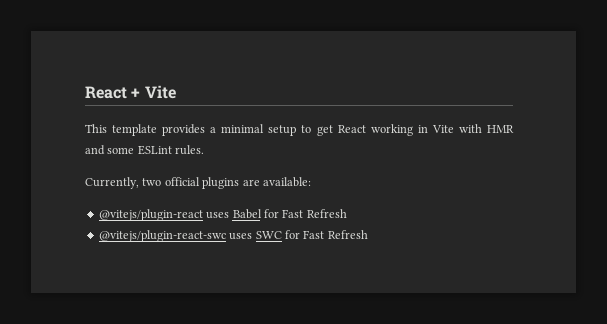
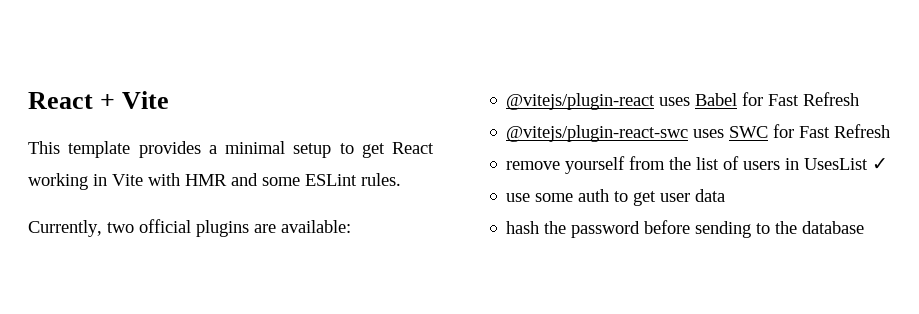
(368, 234) none -> [506,156,889,174] [506,189,726,206] [506,220,865,238] // remove yourself from the list of users in UsesList ✓ // use some auth to get user data // hash the password before sending to the database

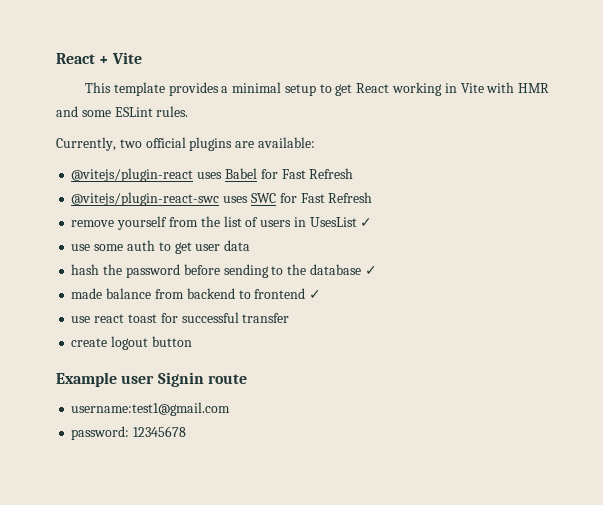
(865, 227) none -> [364,266,377,275] [71,288,322,299] [71,312,290,323] [71,336,192,350] [56,372,247,387] [71,402,231,416] [71,426,187,440] ✓ // made balance from backend to frontend ✓ // use react toast for successful transfer // create logout button // Example user Signin route // username:test1@gmail.com // password: 12345678

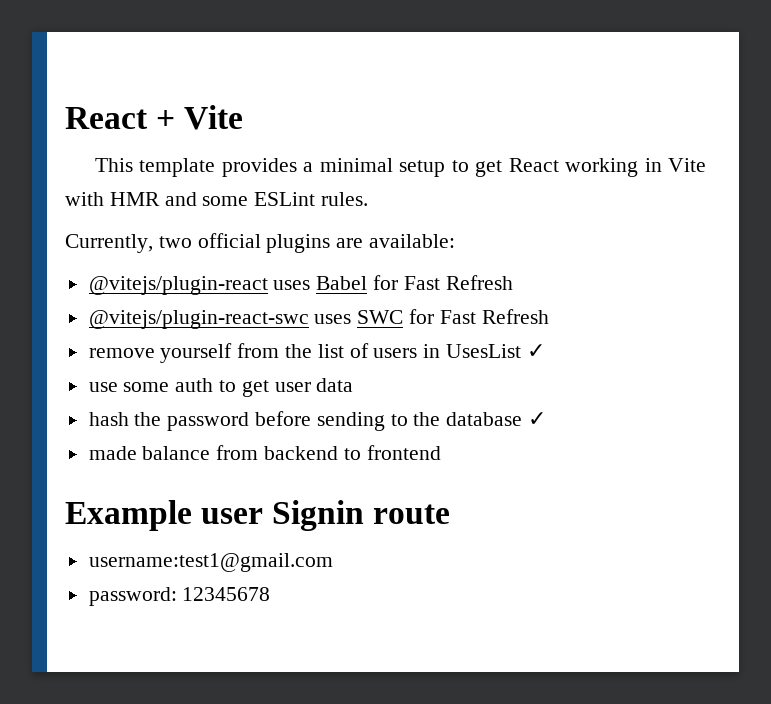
[309,290,322,299] [71,312,290,323] [71,336,192,350] ✓ // use react toast for successful transfer // create logout button -> (441, 452) none

